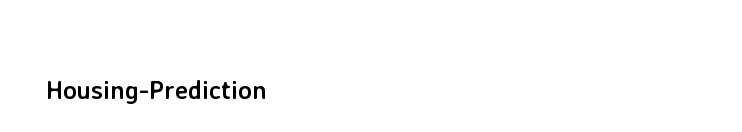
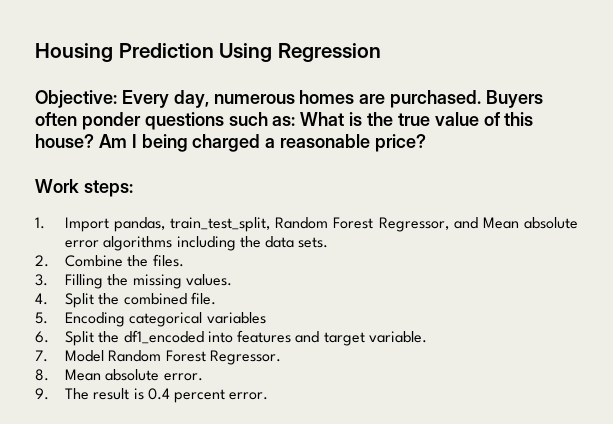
[46,80,267,104] Housing-Prediction -> [35,43,381,62] [35,90,544,108] [35,112,534,130] [35,134,427,152] [35,179,133,197] [35,217,578,232] [64,236,329,251] [35,254,184,267] [35,274,232,289] [35,292,216,308] [35,312,266,327] [35,330,428,346] [35,350,281,365] [35,369,203,381] [35,388,269,403] Housing Prediction Using Regression // Objective: Every day, numerous homes are purchased. Buyers often ponder questions such as: What is the true value of this house? Am I being charged a reasonable price? // Work steps: // 1. Import pandas, train_test_split, Random Forest Regressor, and Mean absolute error algorithms including the data sets. // 2. Combine the files. // 3. Filling the missing values. // 4. Split the combined file. // 5. Encoding categorical variables // 6. Split the df1_encoded into features and target variable. // 7. Model Random Forest Regressor. // 8. Mean absolute error. // 9. The result is 0.4 percent error.

